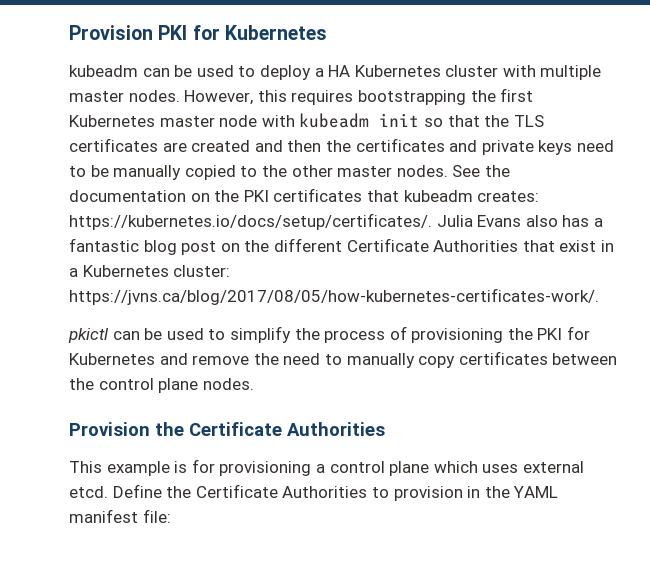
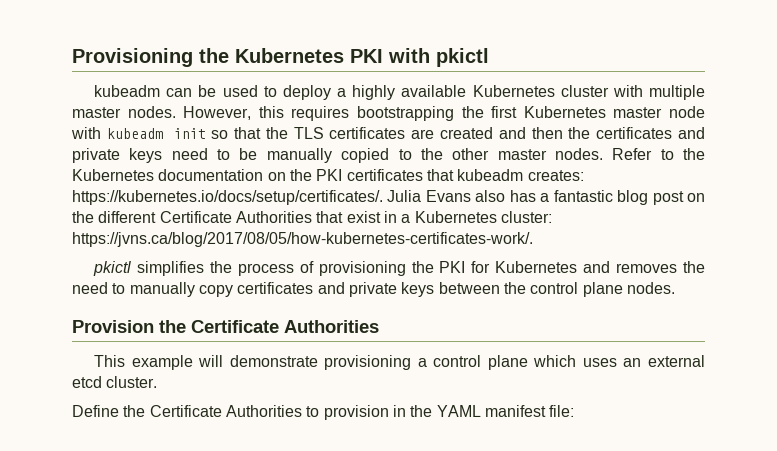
[69,25,327,40] Provision PKI for Kubernetes -> [72,48,489,67] Provisioning the Kubernetes PKI with pkictl
[328,65,351,77] HA -> [352,85,467,100] highly available
[452,165,510,177] See the -> [612,148,705,160] [72,169,154,181] Refer to the Kubernetes
[112,326,291,343] can be used to simplify -> [136,261,204,276] simplifies
[192,355,250,365] remove -> [616,263,678,273] removes
(548, 358) none -> [317,282,435,297] and private keys
[174,459,215,473] is for -> [198,355,318,367] will demonstrate
[522,461,584,473] [69,486,108,498] external etcd. -> [623,355,706,367] [72,376,158,388] an external etcd cluster. //

